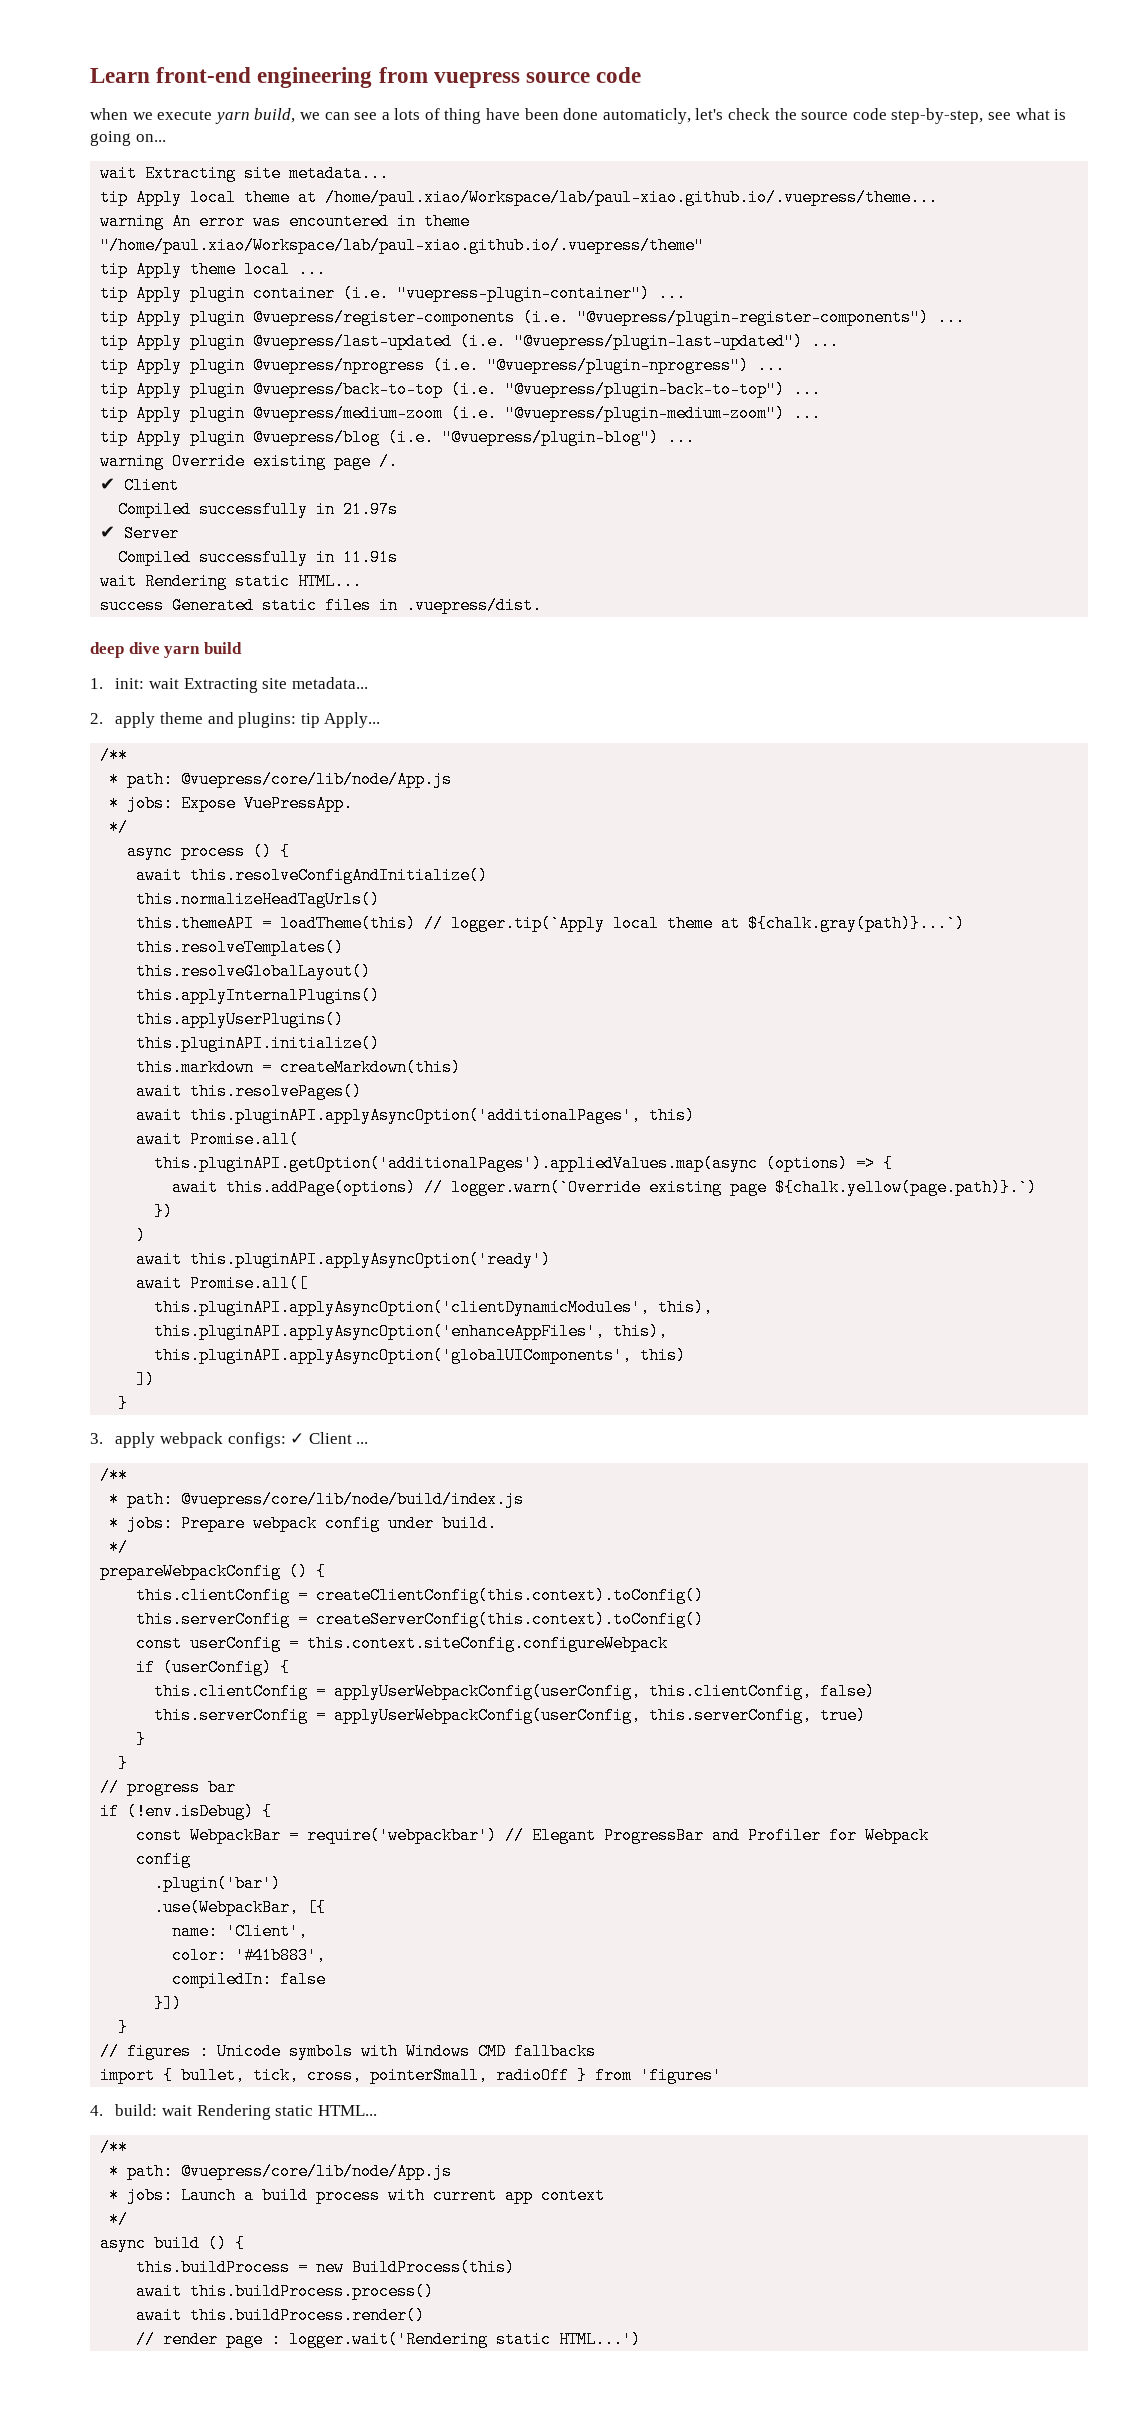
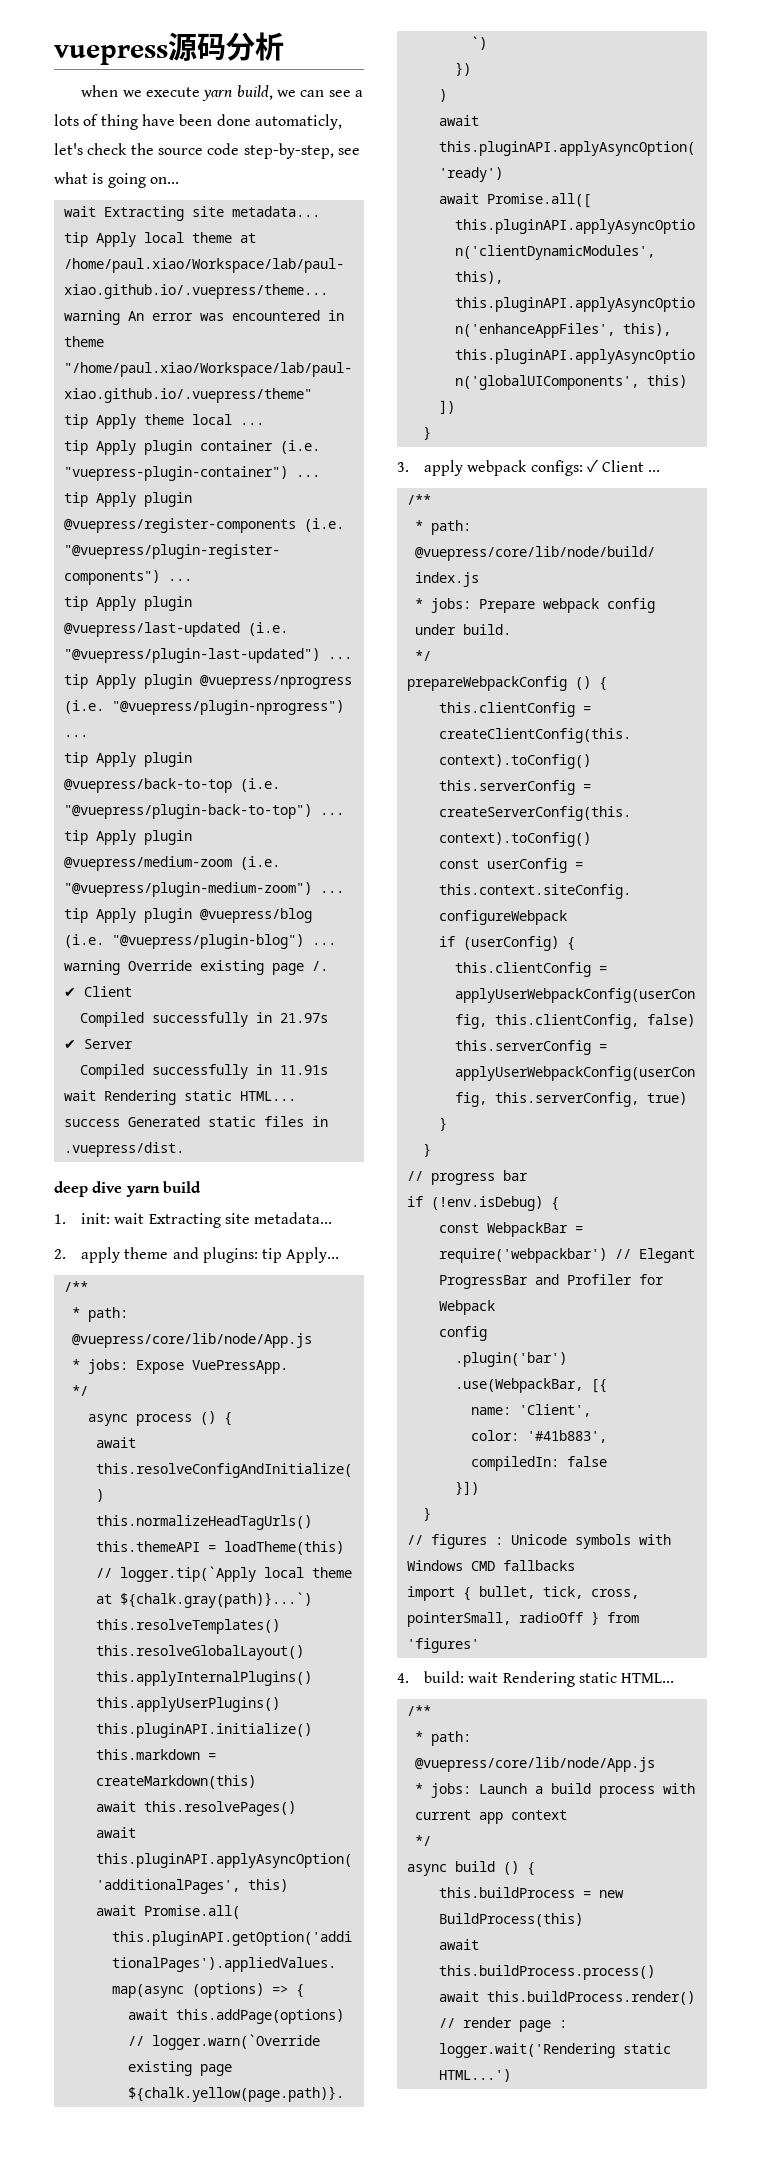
[90,67,642,88] Learn front-end engineering from vuepress source code -> [54,32,284,65] vuepress源码分析

